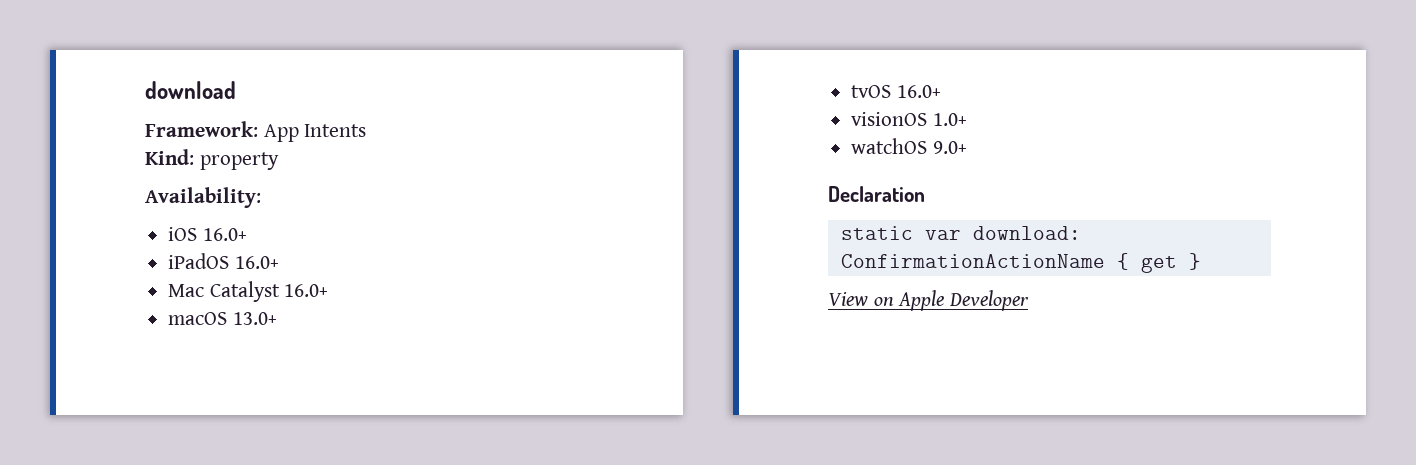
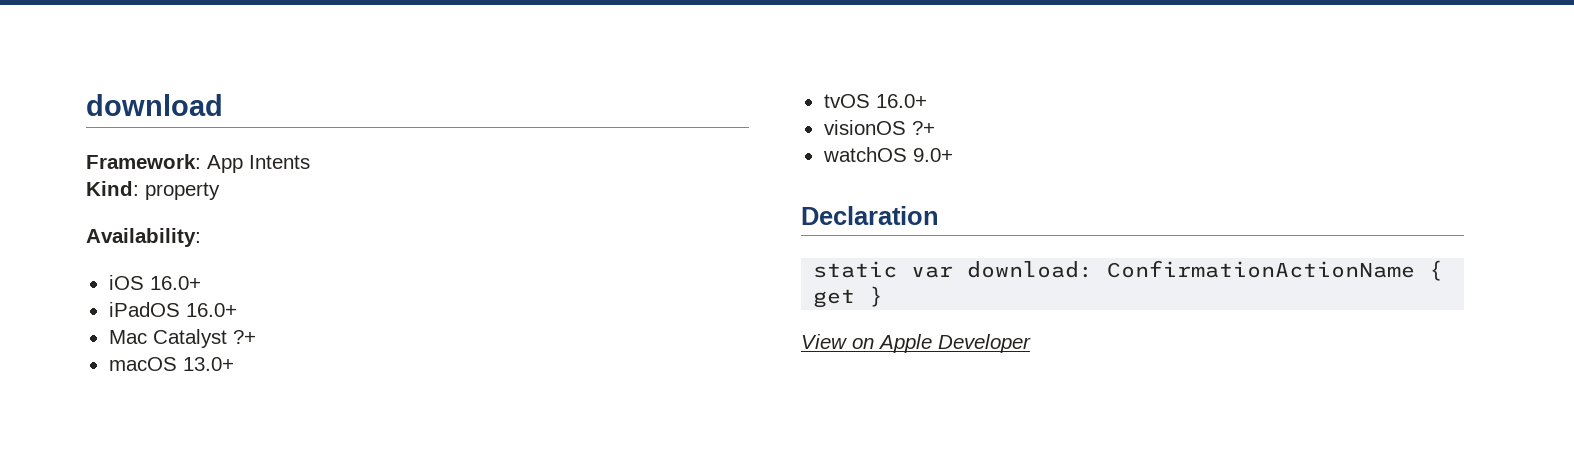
[284,284,329,297] 16.0+ -> [232,330,256,344] ?+
[932,113,967,126] 1.0+ -> [911,121,935,135] ?+

